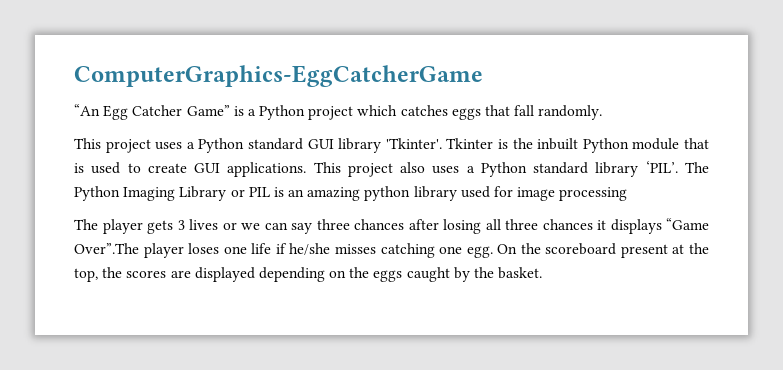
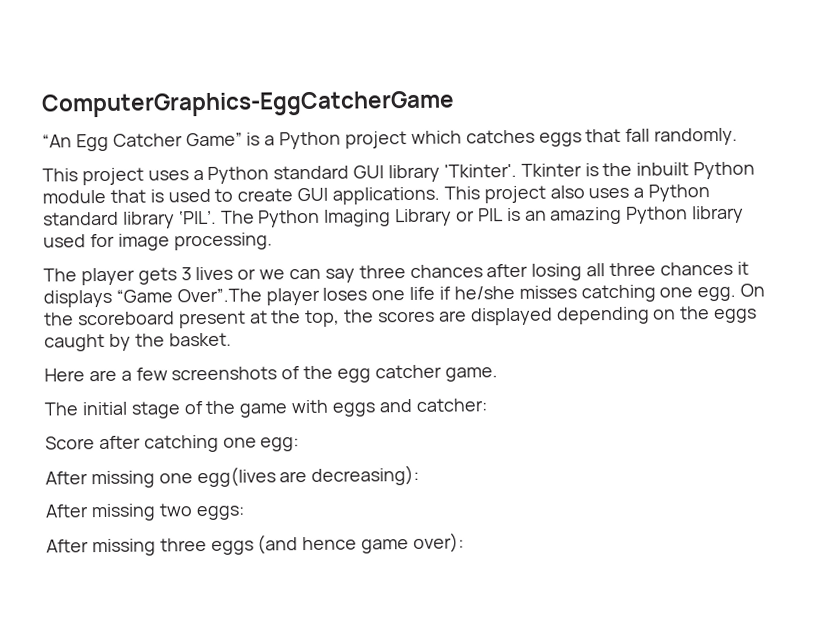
[364,186,411,201] python -> [625,206,689,224] Python
[559,187,628,201] processing -> [173,232,273,251] processing.
(543, 273) none -> [44,364,498,383] [44,398,487,419] [45,434,300,453] [45,464,420,489] [45,503,245,522] [46,532,465,557] // Here are a few screenshots of the egg catcher game. // The initial stage of the game with eggs and catcher: // Score after catching one egg: // After missing one egg(lives are decreasing): // After missing two eggs: // After missing three eggs (and hence game over):

